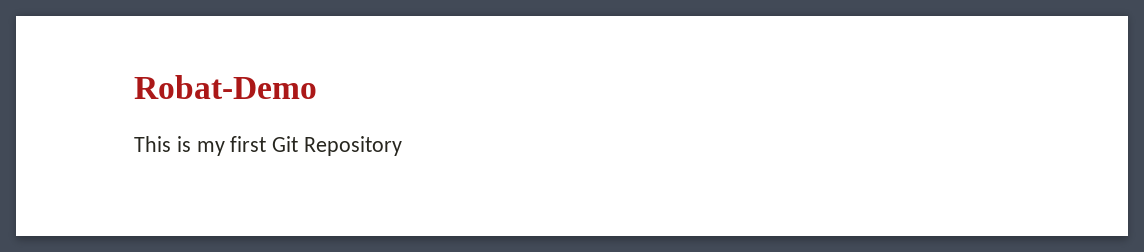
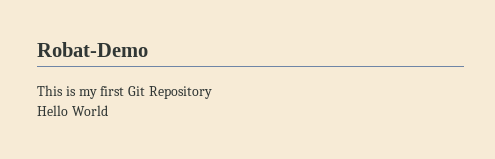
(403, 146) none -> [37,105,108,116] // Hello World

